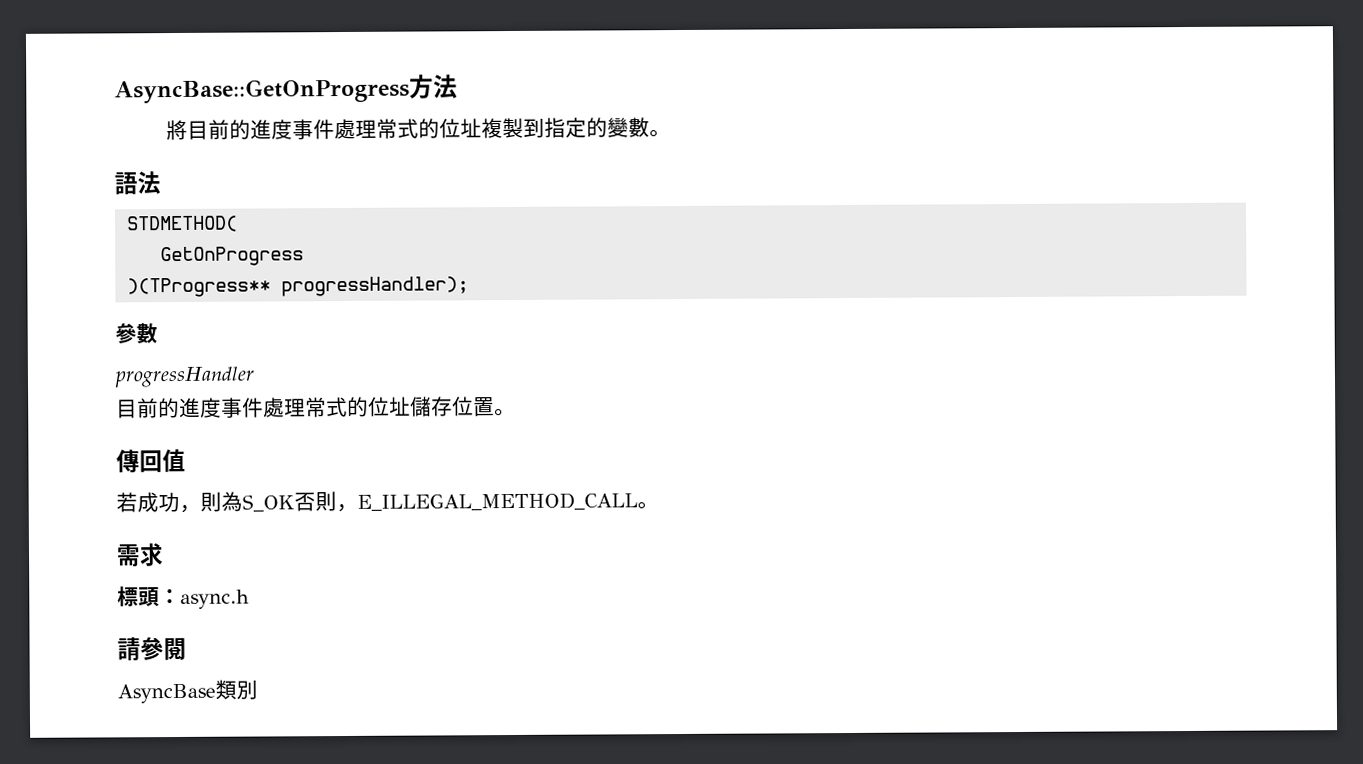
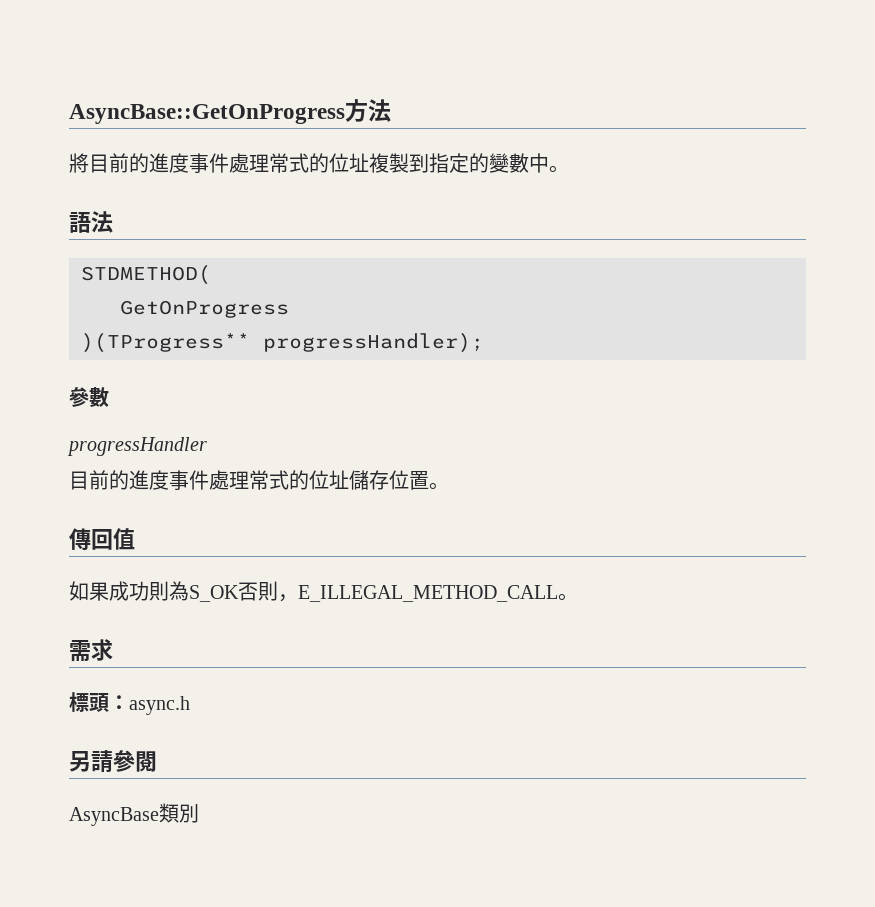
(650, 127) none -> [529,153,549,173] 中
[116,491,201,513] 若成功， -> [69,581,149,601] 如果成功
(250, 599) none -> [69,751,91,772] 另

